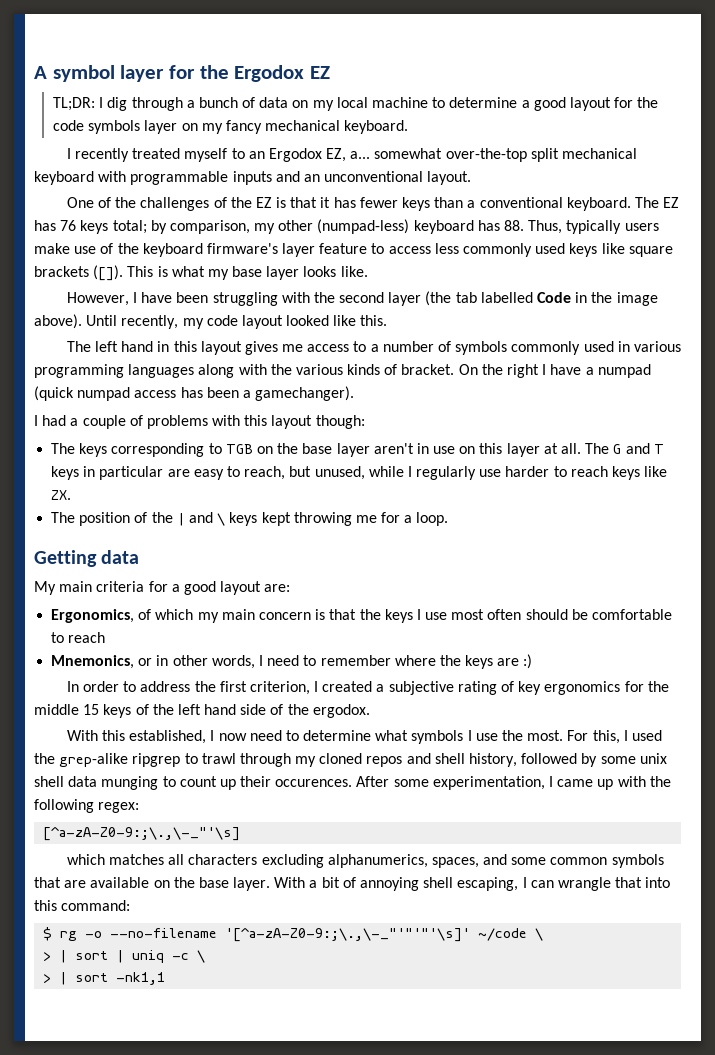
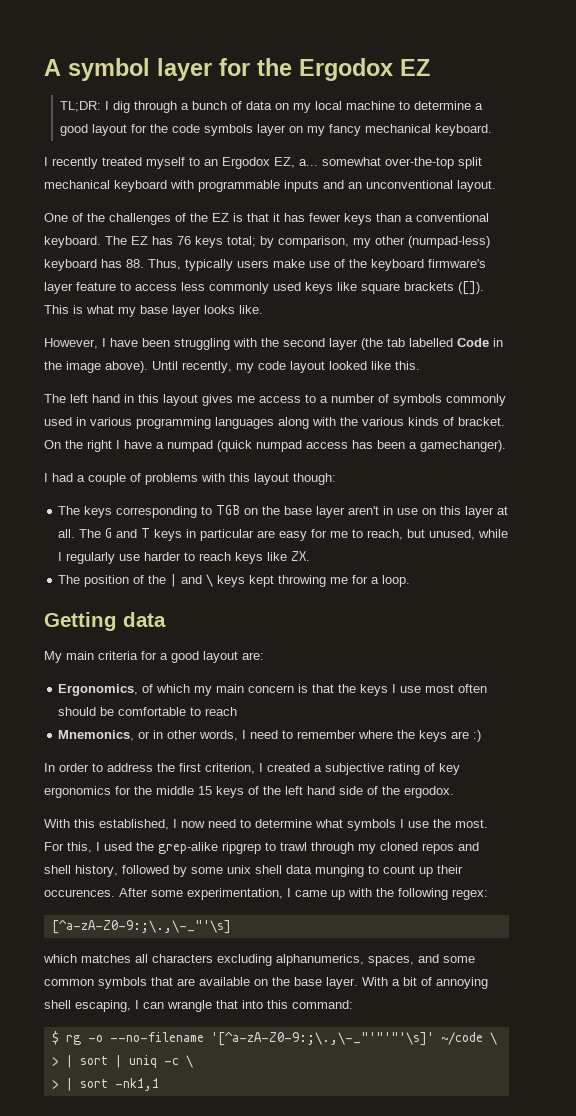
(224, 474) none -> [311,529,349,538] for me

